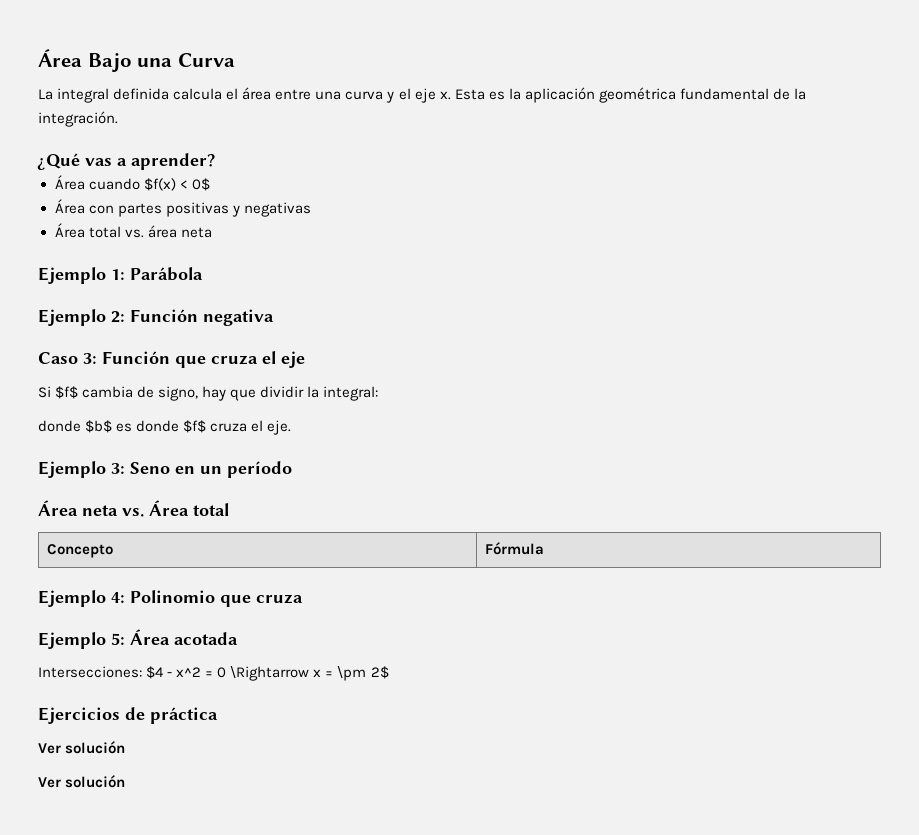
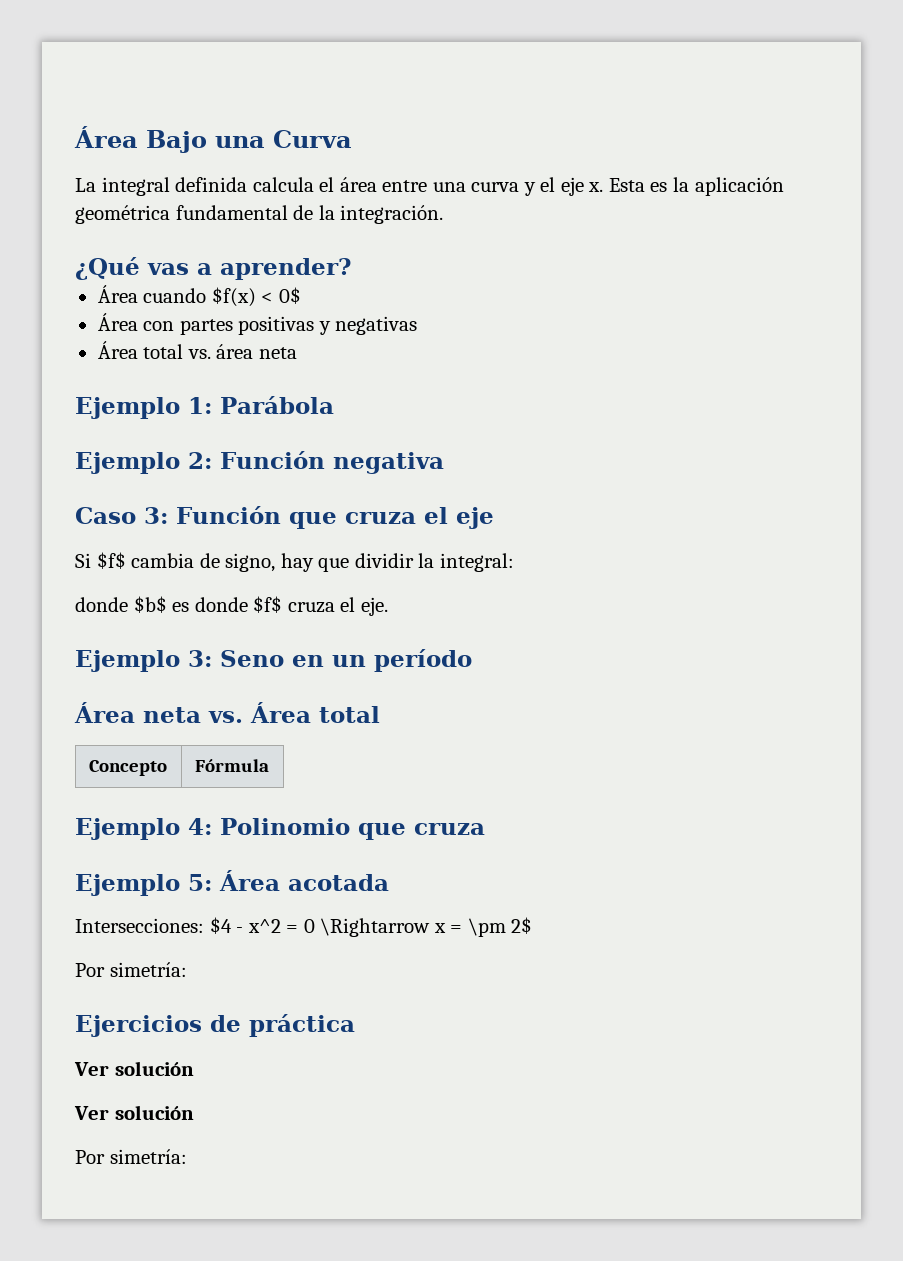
(389, 672) none -> [75,962,187,977] // Por simetría:
(126, 781) none -> [75,1149,187,1164] // Por simetría:

